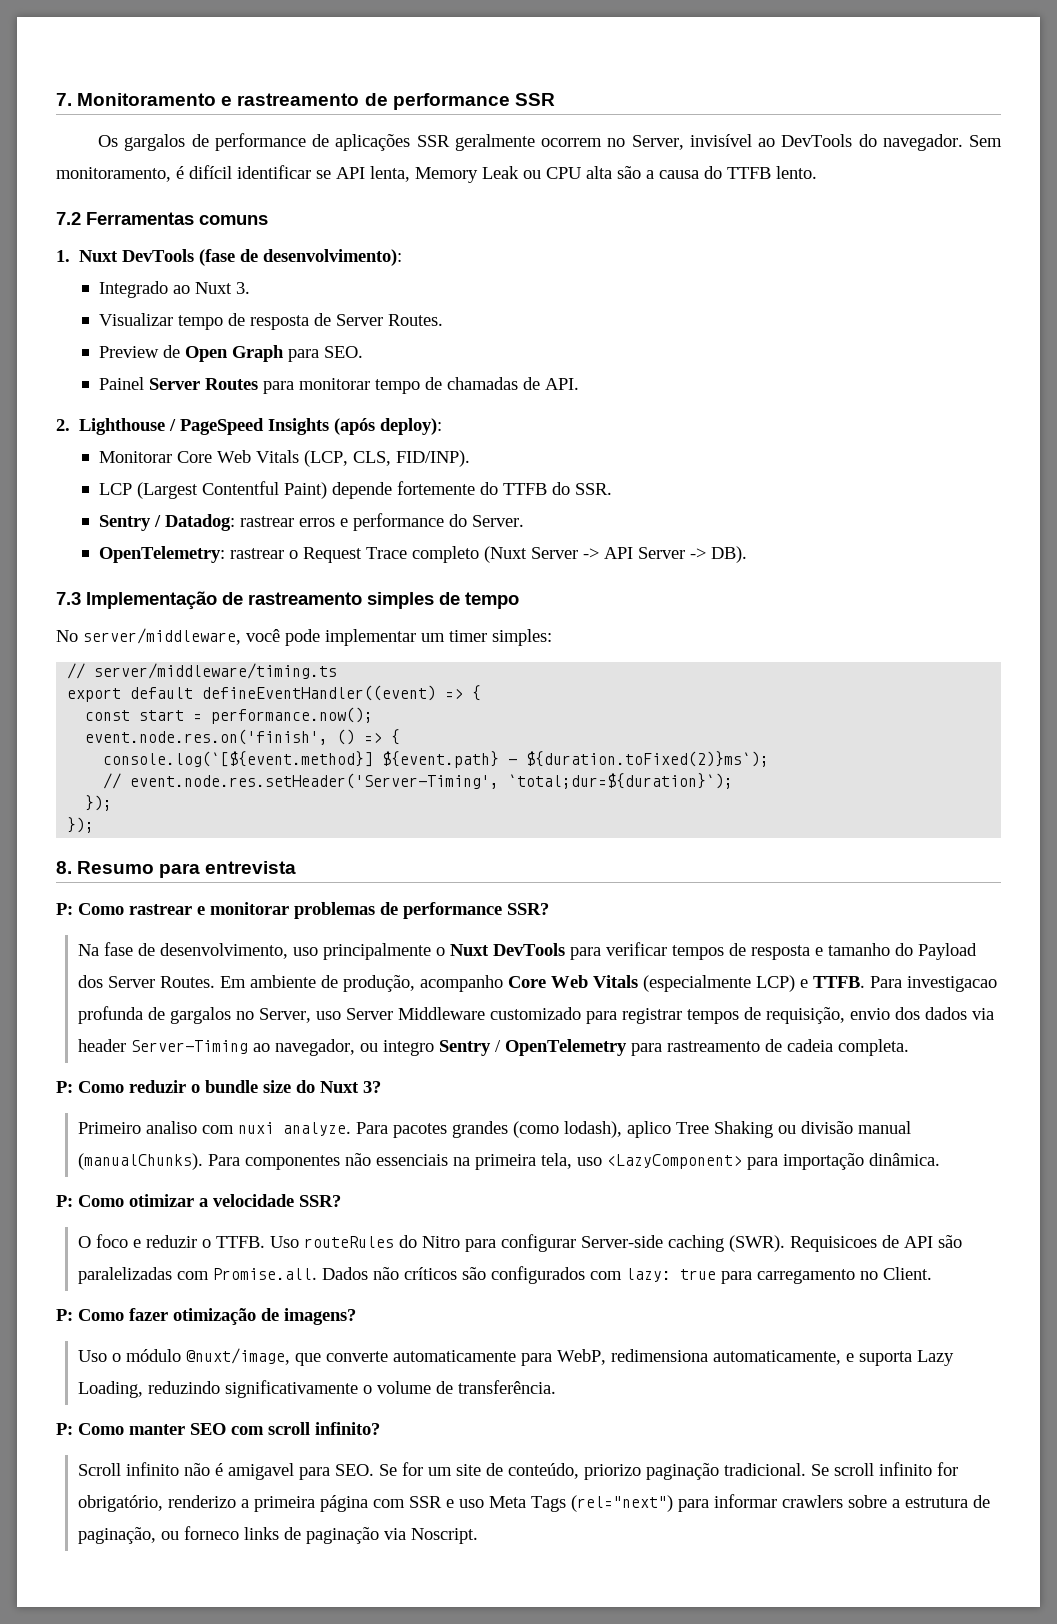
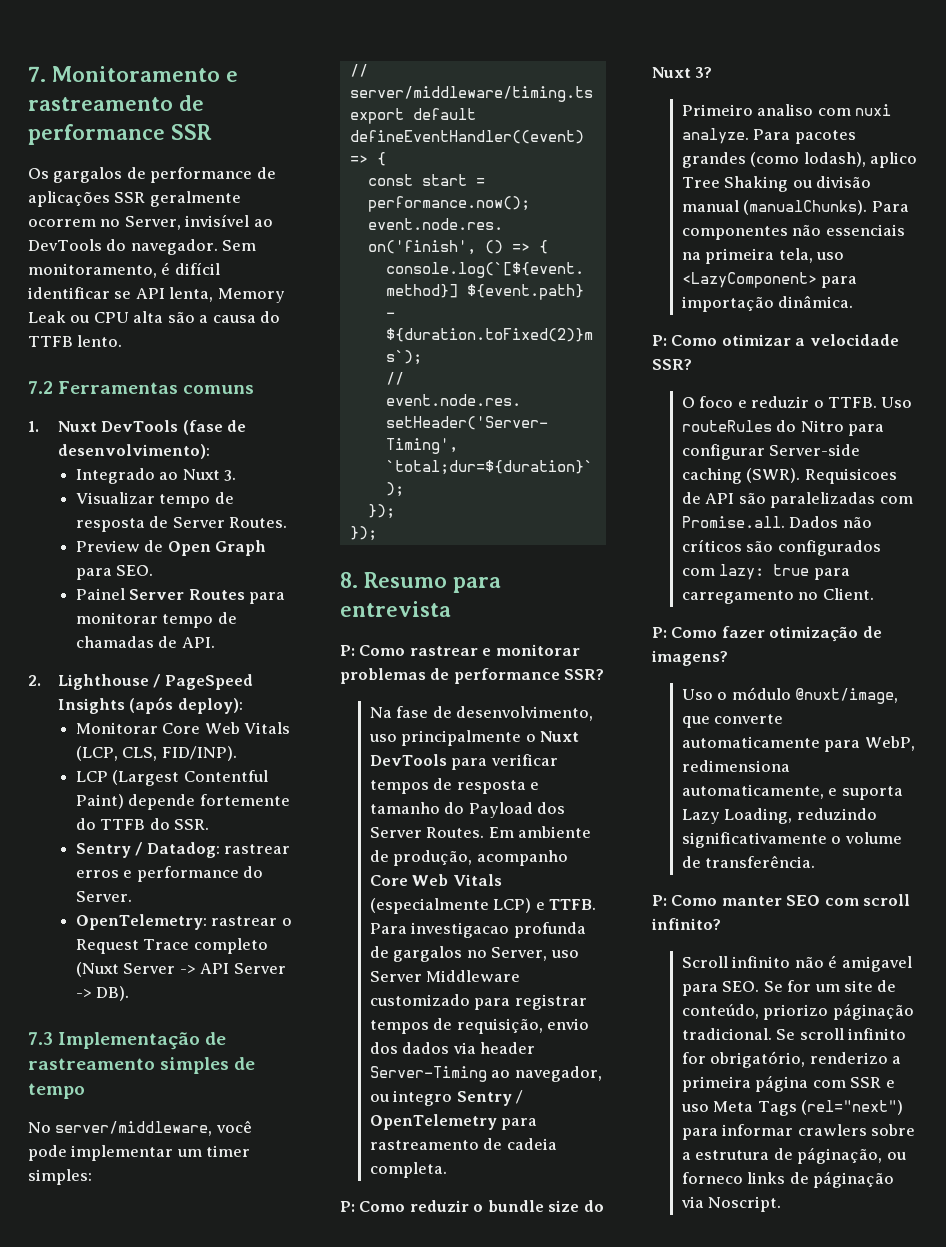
[646,1463,720,1480] paginação -> [832,1003,914,1020] páginação
[78,1527,157,1544] paginação, -> [797,1147,883,1164] páginação,
[306,1527,380,1544] paginação -> [813,1171,895,1188] páginação

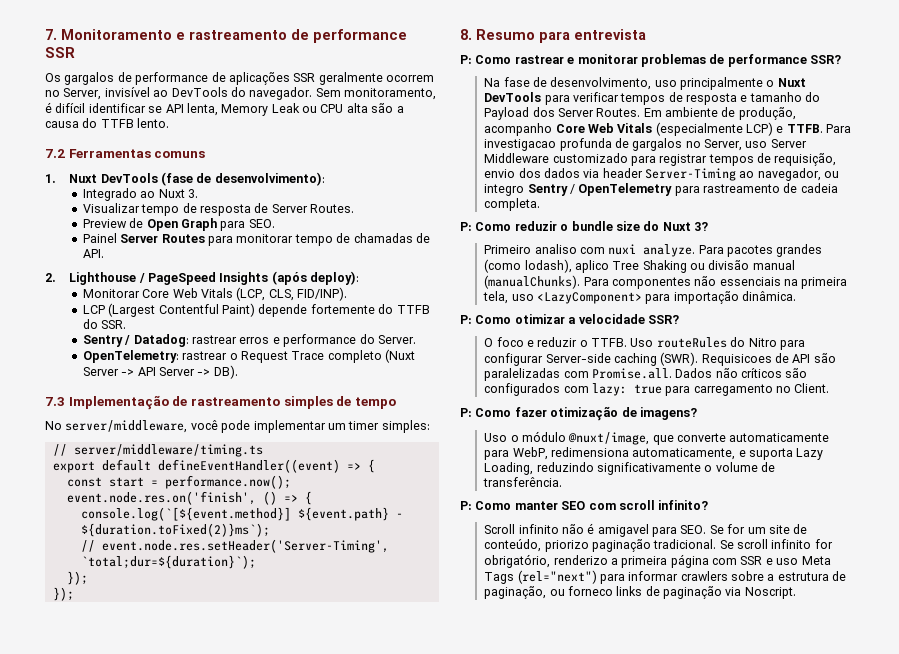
[832,1003,914,1020] páginação -> [591,539,651,552] paginação
[797,1147,883,1164] páginação, -> [484,586,547,599] paginação,
[813,1171,895,1188] páginação -> [663,586,723,599] paginação

